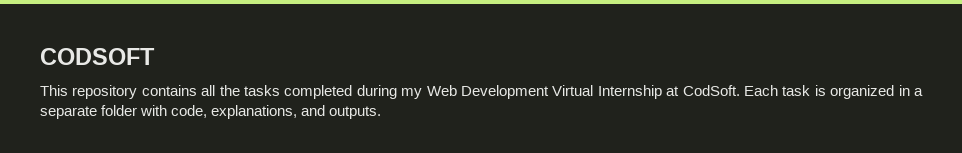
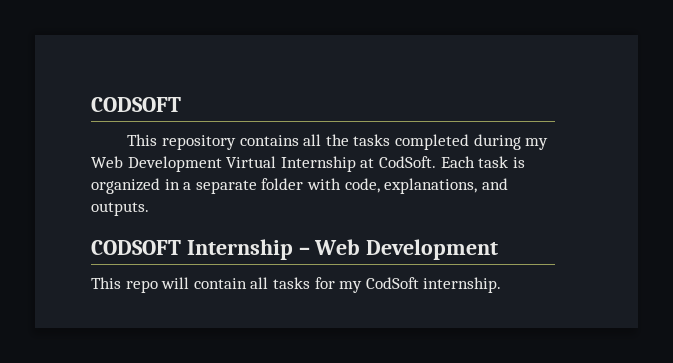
(382, 112) none -> [91,239,499,260] [91,277,502,293] // CODSOFT Internship – Web Development // This repo will contain all tasks for my CodSoft internship.

